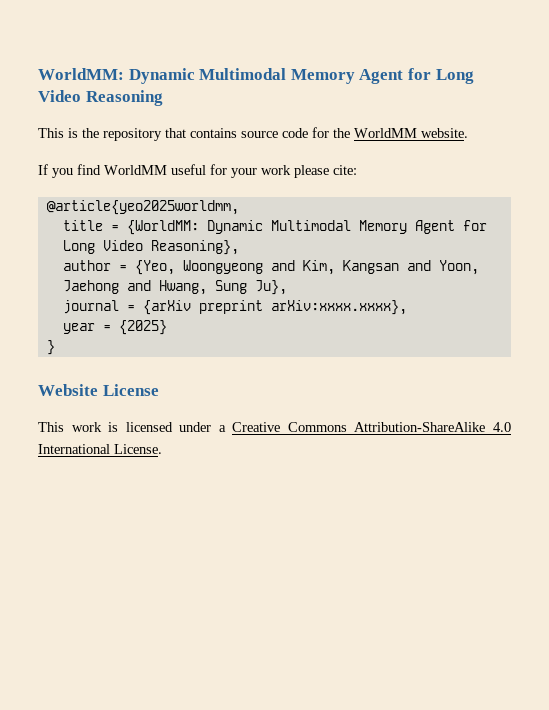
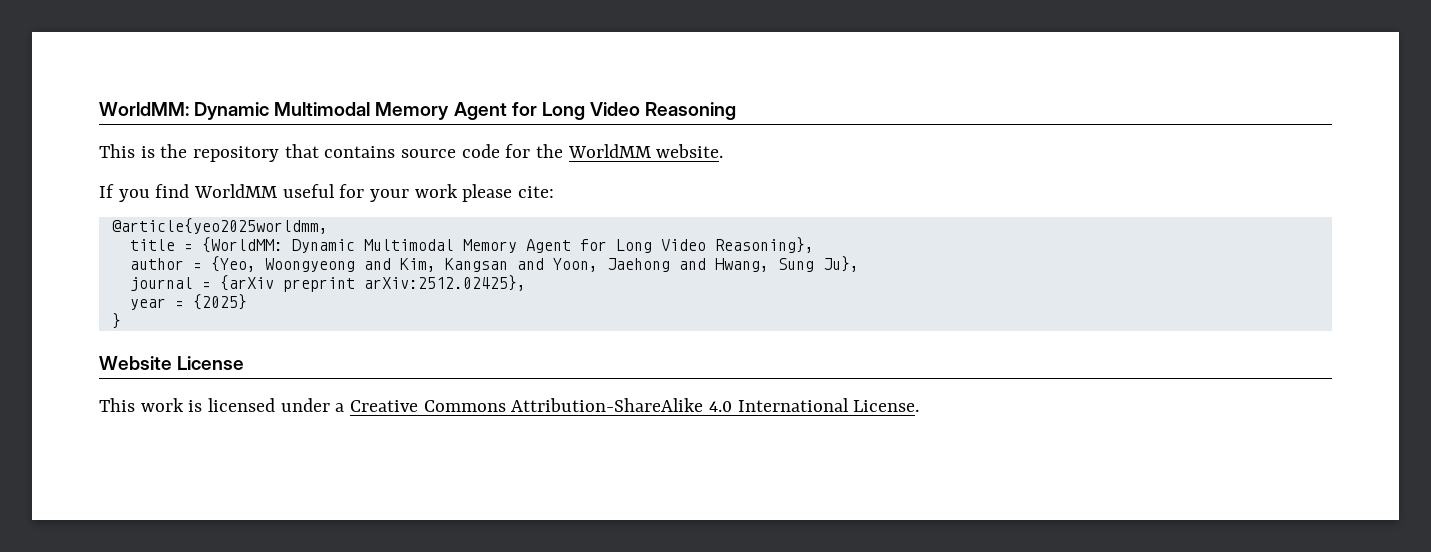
[270,300,407,315] arXiv:xxxx.xxxx}, -> [363,275,526,291] arXiv:2512.02425},

